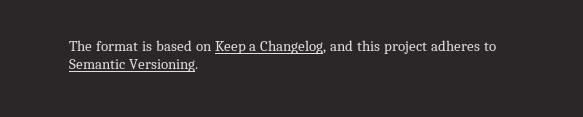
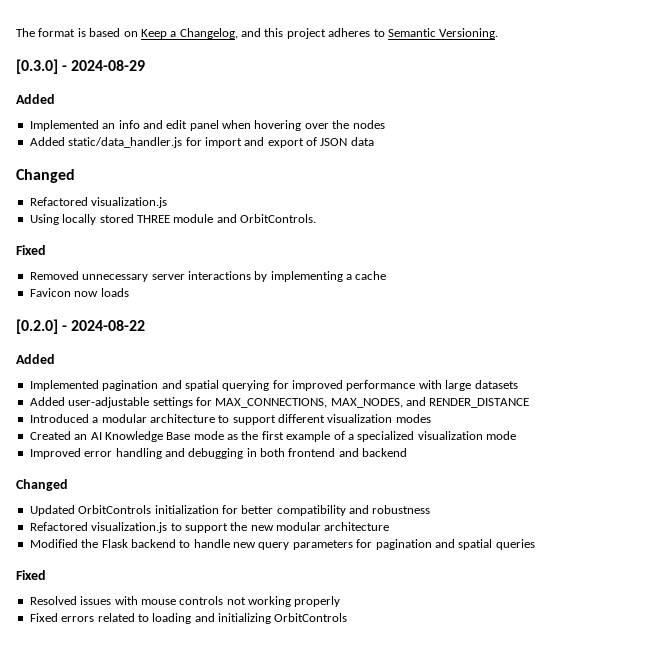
(198, 65) none -> [16,59,146,74] [16,94,55,104] [29,120,385,131] [29,137,374,148] [16,169,75,183] [29,197,168,208] [29,214,316,225] [16,245,46,255] [29,271,387,282] [29,288,129,297] [16,319,146,334] [16,354,55,364] [29,380,518,391] [29,397,530,408] [29,414,431,425] [29,431,516,442] [29,448,408,459] [16,479,68,491] [29,505,431,516] [29,522,390,533] [29,539,535,550] [16,570,46,580] [29,596,341,607] [29,613,348,624] // [0.3.0] - 2024-08-29 // Added // Implemented an info and edit panel when hovering over the nodes // Added static/data_handler.js for import and export of JSON data // Changed // Refactored visualization.js // Using locally stored THREE module and OrbitControls. // Fixed // Removed unnecessary server interactions by implementing a cache // Favicon now loads // [0.2.0] - 2024-08-22 // Added // Implemented pagination and spatial querying for improved performance with large datasets // Added user-adjustable settings for MAX_CONNECTIONS, MAX_NODES, and RENDER_DISTANCE // Introduced a modular architecture to support different visualization modes // Created an AI Knowledge Base mode as the first example of a specialized visualization mode // Improved error handling and debugging in both frontend and backend // Changed // Updated OrbitControls initialization for better compatibility and robustness // Refactored visualization.js to support the new modular architecture // Modified the Flask backend to handle new query parameters for pagination and spatial queries // Fixed // Resolved issues with mouse controls not working properly // Fixed errors related to loading and initializing OrbitControls

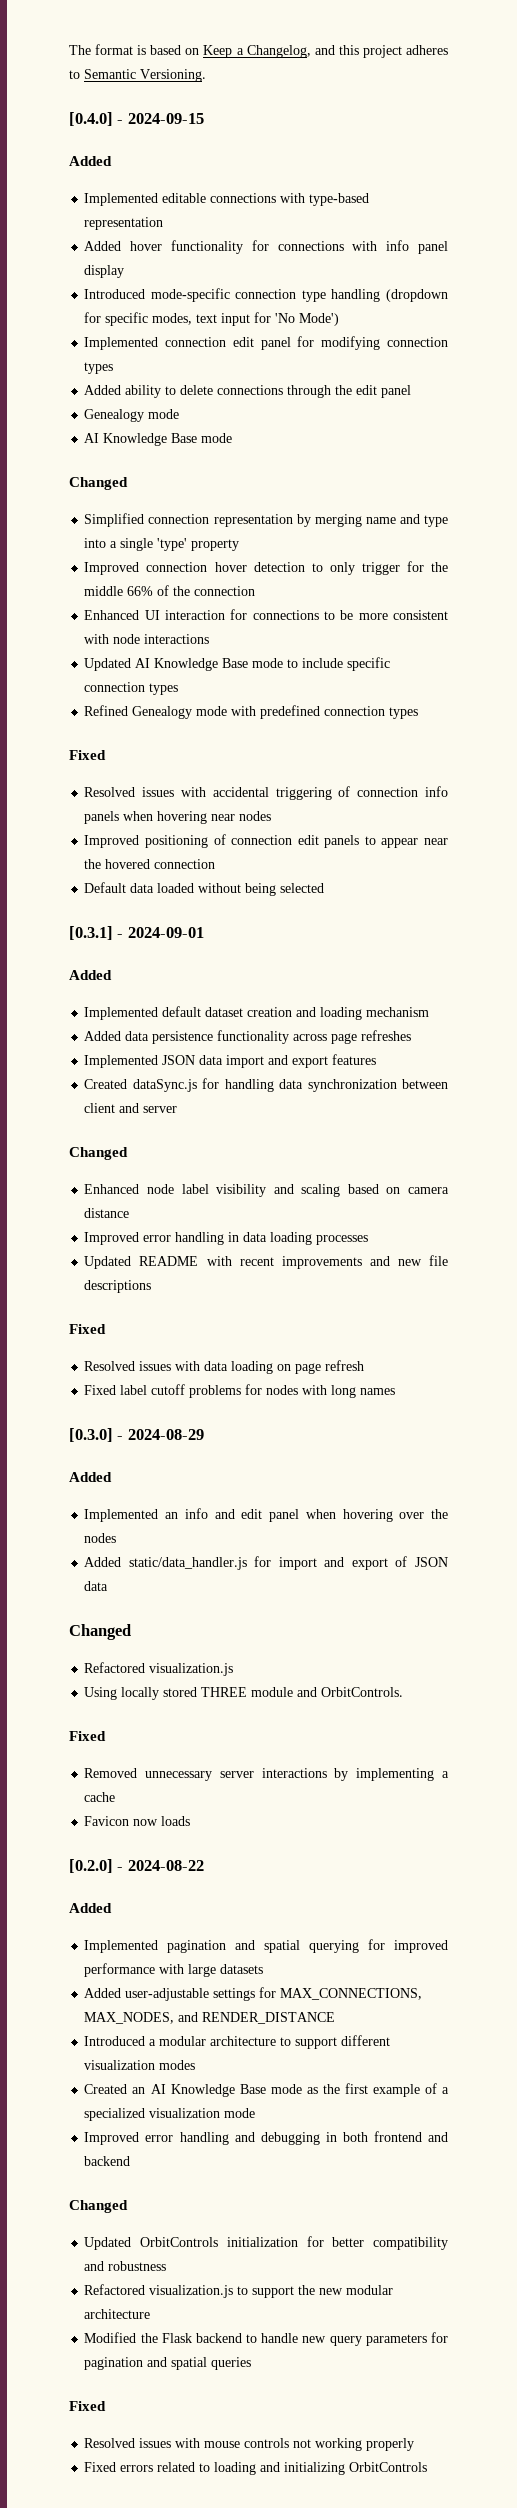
(499, 33) none -> [69,112,204,126] [69,156,112,166] [84,193,370,206] [84,217,164,230] [84,240,449,254] [84,265,125,278] [84,288,448,302] [84,312,340,326] [84,336,449,350] [84,362,114,374] [84,385,412,398] [84,409,180,422] [84,433,233,446] [69,477,128,490] [84,513,448,527] [84,538,240,551] [84,561,448,575] [84,585,256,596] [84,609,448,620] [84,634,210,644] [84,657,391,671] [84,682,179,695] [84,705,419,719] [69,750,106,760] [84,786,449,800] [84,811,272,824] [84,834,448,848] [84,859,216,869] [84,882,325,896] [69,926,204,940] [69,970,112,980] [84,1006,430,1020] [84,1030,412,1044] [84,1054,377,1068] [84,1078,449,1092] [84,1103,178,1113] [69,1147,128,1160] [84,1184,449,1197] [84,1208,130,1218] [84,1232,369,1245] [84,1255,448,1269] [84,1280,152,1293] [69,1324,106,1334] [84,1360,365,1374] [84,1384,396,1398] // [0.4.0] - 2024-09-15 // Added // Implemented editable connections with type-based representation // Added hover functionality for connections with info panel display // Introduced mode-specific connection type handling (dropdown for specific modes, text input for 'No Mode') // Implemented connection edit panel for modifying connection types // Added ability to delete connections through the edit panel // Genealogy mode // AI Knowledge Base mode // Changed // Simplified connection representation by merging name and type into a single 'type' property // Improved connection hover detection to only trigger for the middle 66% of the connection // Enhanced UI interaction for connections to be more consistent with node interactions // Updated AI Knowledge Base mode to include specific connection types // Refined Genealogy mode with predefined connection types // Fixed // Resolved issues with accidental triggering of connection info panels when hovering near nodes // Improved positioning of connection edit panels to appear near the hovered connection // Default data loaded without being selected // [0.3.1] - 2024-09-01 // Added // Implemented default dataset creation and loading mechanism // Added data persistence functionality across page refreshes // Implemented JSON data import and export features // Created dataSync.js for handling data synchronization between client and server // Changed // Enhanced node label visibility and scaling based on camera distance // Improved error handling in data loading processes // Updated README with recent improvements and new file descriptions // Fixed // Resolved issues with data loading on page refresh // Fixed label cutoff problems for nodes with long names

